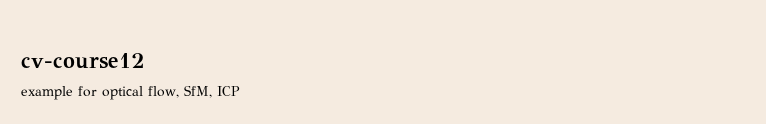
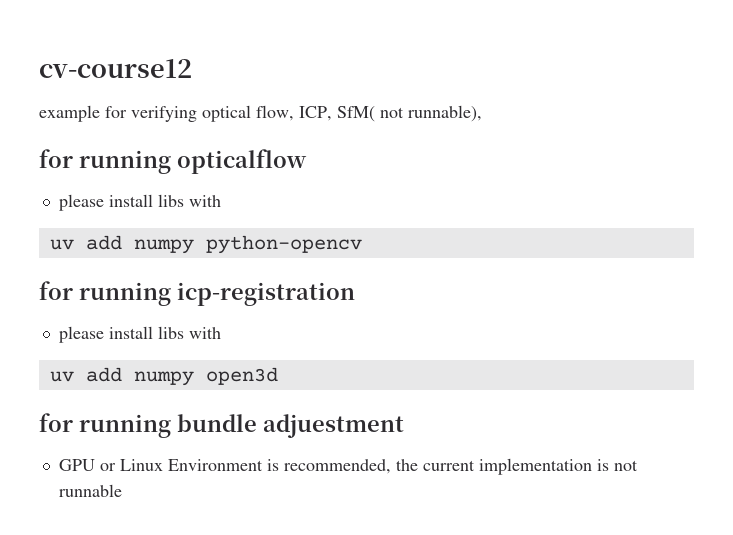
(97, 91) none -> [131,106,197,122] verifying
[183,85,240,98] SfM, ICP -> [299,105,482,122] [39,149,307,174] [58,194,221,211] [49,235,362,254] [39,281,355,306] [58,326,221,343] [49,367,278,386] [39,413,404,438] [58,458,638,475] [58,484,122,497] ICP, SfM( not runnable), // for running opticalflow // please install libs with // uv add numpy python-opencv // for running icp-registration // please install libs with // uv add numpy open3d // for running bundle adjuestment // GPU or Linux Environment is recommended, the current implementation is not runnable

